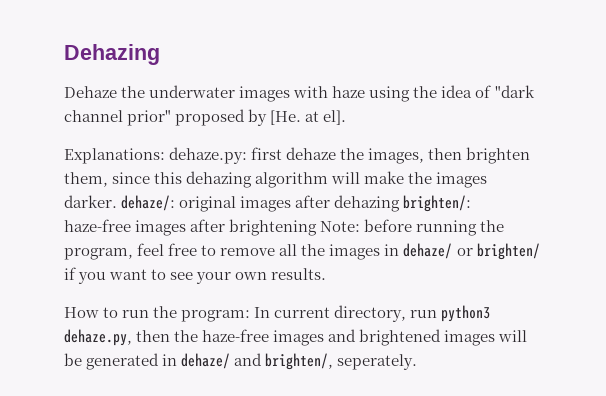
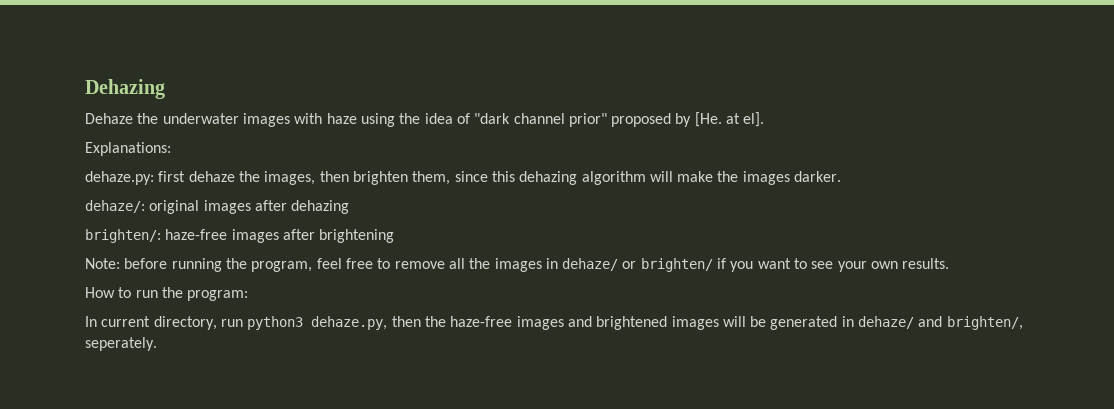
(165, 156) none -> (171, 149) //
(117, 201) none -> (842, 176) //
(401, 203) none -> (350, 207) //
(318, 227) none -> (395, 236) //
(251, 316) none -> (249, 295) //

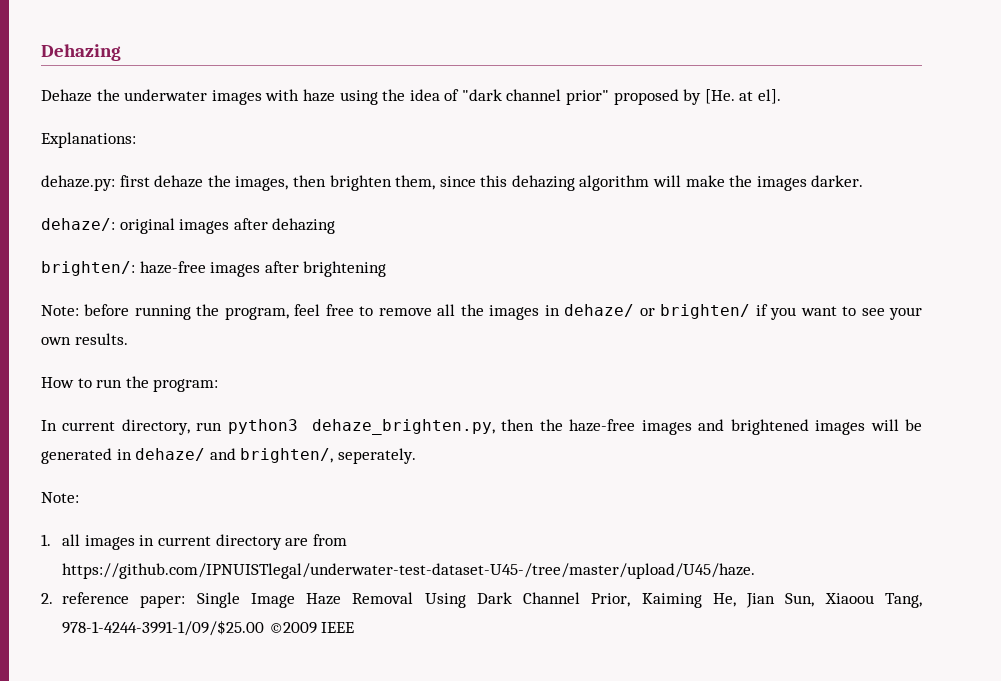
[311,316,388,330] dehaze.py, -> [311,419,495,435] dehaze_brighten.py,
(157, 344) none -> [41,492,79,503] [41,534,347,550] [62,563,756,579] [41,592,923,608] [62,620,355,636] // Note: // 1. all images in current directory are from https://github.com/IPNUISTlegal/underwater-test-dataset-U45-/tree/master/upload/U45/haze. // 2. reference paper: Single Image Haze Removal Using Dark Channel Prior, Kaiming He, Jian Sun, Xiaoou Tang, 978-1-4244-3991-1/09/$25.00 ©2009 IEEE

